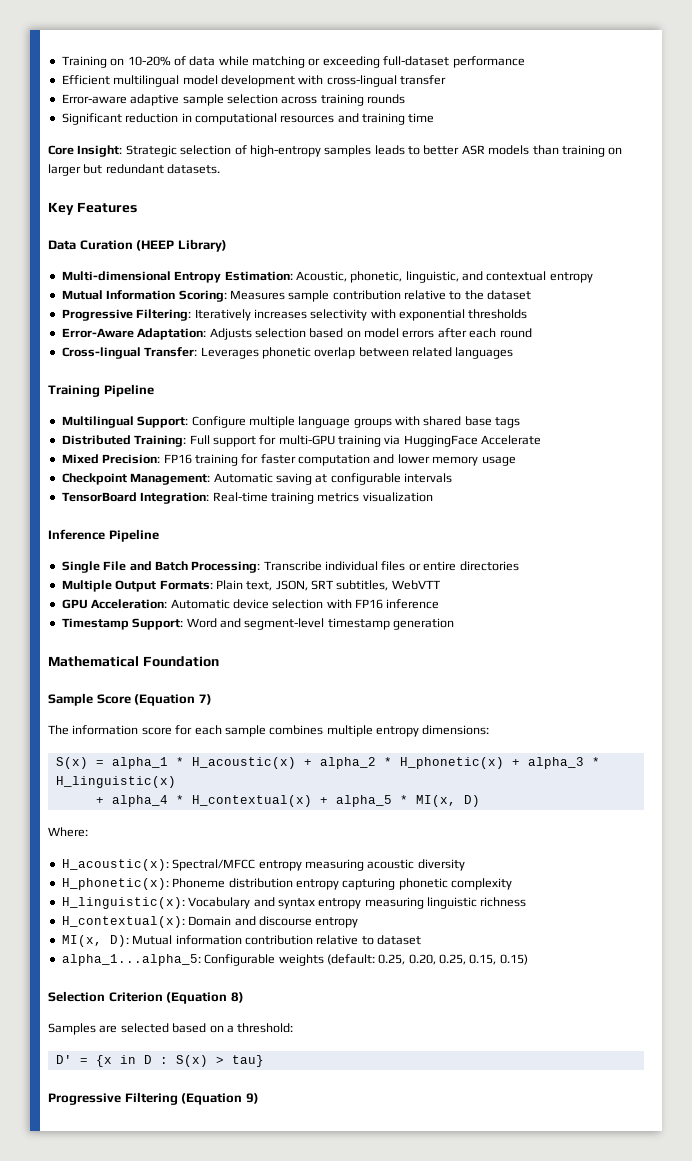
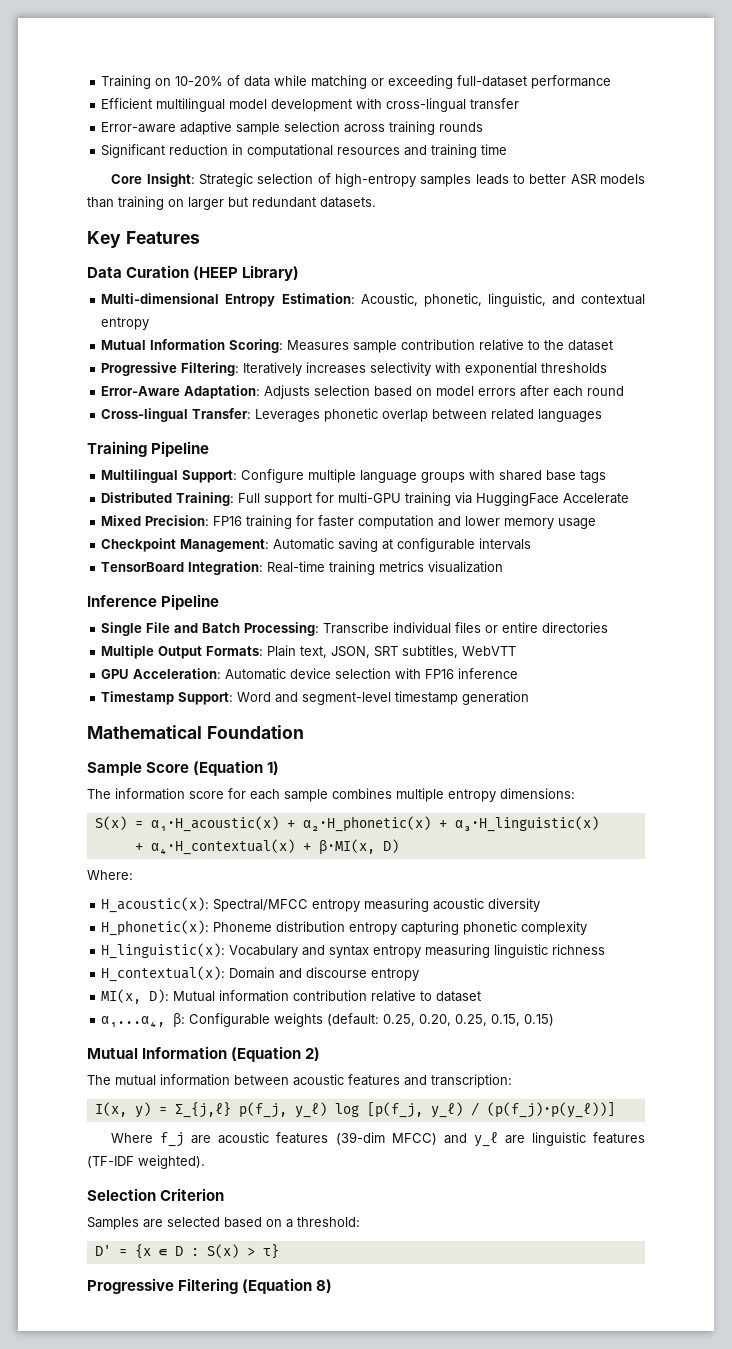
[198,694,212,705] 7) -> [267,761,280,775] 1)
[111,757,600,769] [55,776,176,788] [95,795,456,807] alpha_1 * H_acoustic(x) + alpha_2 * H_phonetic(x) + alpha_3 * H_linguistic(x) // + alpha_4 * H_contextual(x) + alpha_5 * MI(x, -> [150,816,599,832] [134,839,375,855] α₁·H_acoustic(x) + α₂·H_phonetic(x) + α₃·H_linguistic(x) // + α₄·H_contextual(x) + β·MI(x,
[61,954,201,966] alpha_1...alpha_5: -> [101,1013,186,1028] α₁...α₄, β:
(528, 959) none -> [87,1046,321,1062] [87,1074,512,1088] [94,1102,615,1118] [111,1132,646,1147] [87,1155,205,1169] // Mutual Information (Equation 2) // The mutual information between acoustic features and transcription: // I(x, y) = Σ_{j,ℓ} p(f_j, y_ℓ) log [p(f_j, y_ℓ) / (p(f_j)·p(y_ℓ))] // Where f_j are acoustic features (39-dim MFCC) and y_ℓ are linguistic features (TF-IDF weighted).
[166,992,244,1004] (Equation 8) -> (225, 1194) none
[119,1055,136,1064] in -> [158,1248,167,1256] ∈
[231,1055,264,1067] tau} -> [262,1244,279,1259] τ}
[245,1093,259,1104] 9) -> [316,1279,333,1293] 8)

